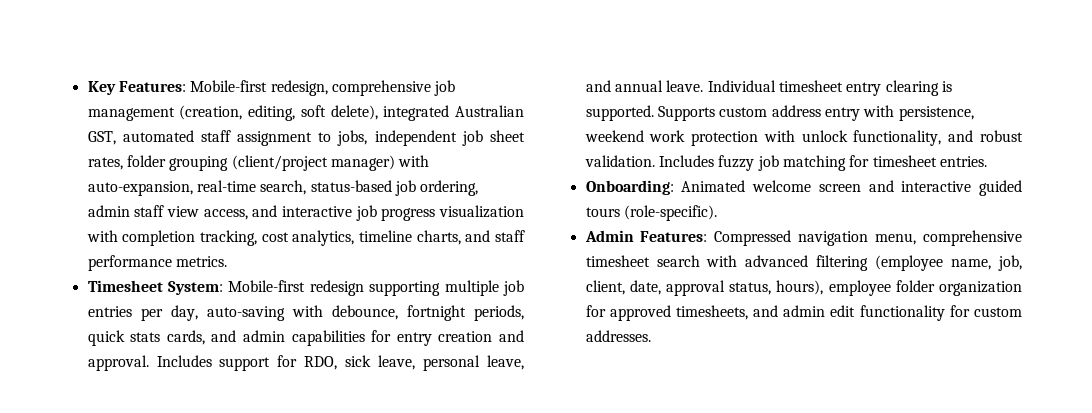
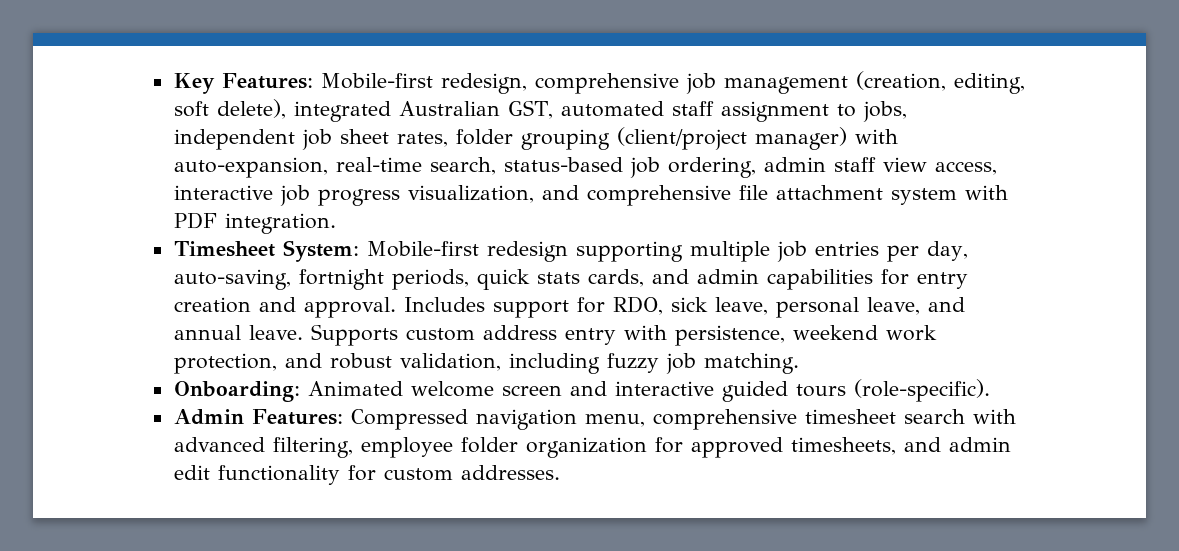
[252,205,278,217] and -> (997, 168) none
[439,205,524,218] [86,230,525,246] [87,255,227,271] visualization with completion tracking, cost analytics, timeline charts, and staff performance metrics. -> [407,185,1008,206] [173,212,336,234] visualization, and comprehensive file attachment system with PDF integration.
[206,305,398,321] auto-saving with debounce, -> [173,269,291,290] auto-saving,
[707,80,952,96] [585,105,654,121] Individual timesheet entry clearing is supported. -> (303, 332) none
[691,130,1023,146] [584,155,987,171] protection with unlock functionality, and robust validation. Includes fuzzy job matching for timesheet entries. -> [173,353,799,374] protection, and robust validation, including fuzzy job matching.
[816,255,1022,271] [585,280,824,296] filtering (employee name, job, client, date, approval status, hours), -> [272,437,353,458] filtering,

